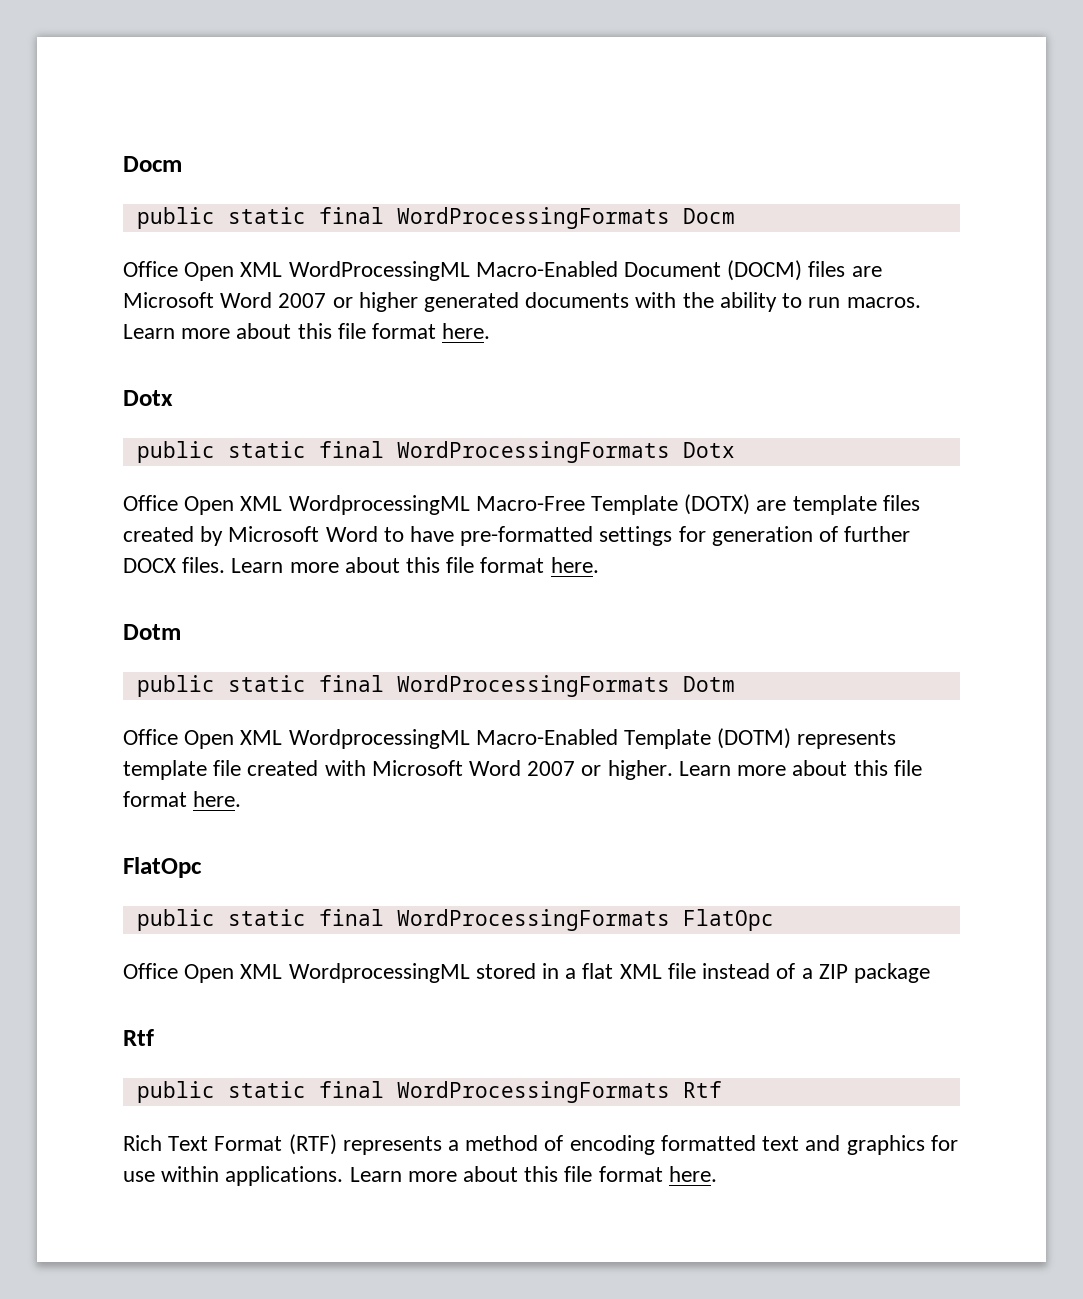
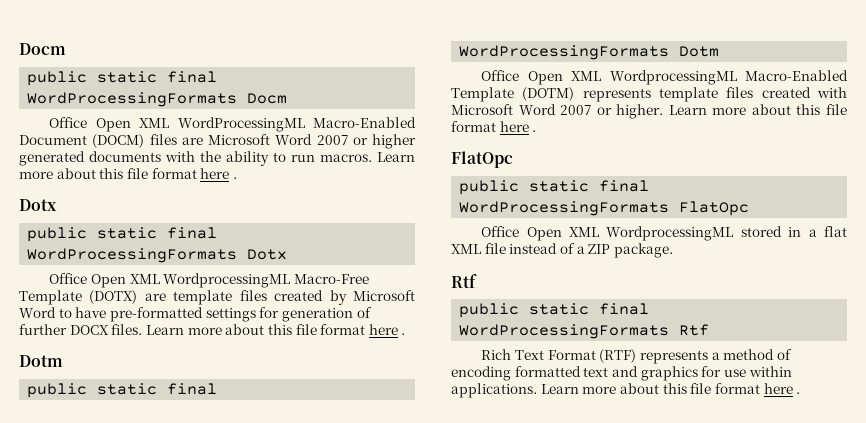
[442,323,491,339] here. -> [200,168,237,179] here .
[550,557,599,573] here. -> [368,324,406,335] here .
[213,760,242,776] file -> [726,87,754,98] files
[193,791,242,807] here. -> [499,121,537,132] here .
[853,963,930,983] package -> [613,243,673,258] package.
[668,1166,717,1182] here. -> [763,383,801,394] here .

